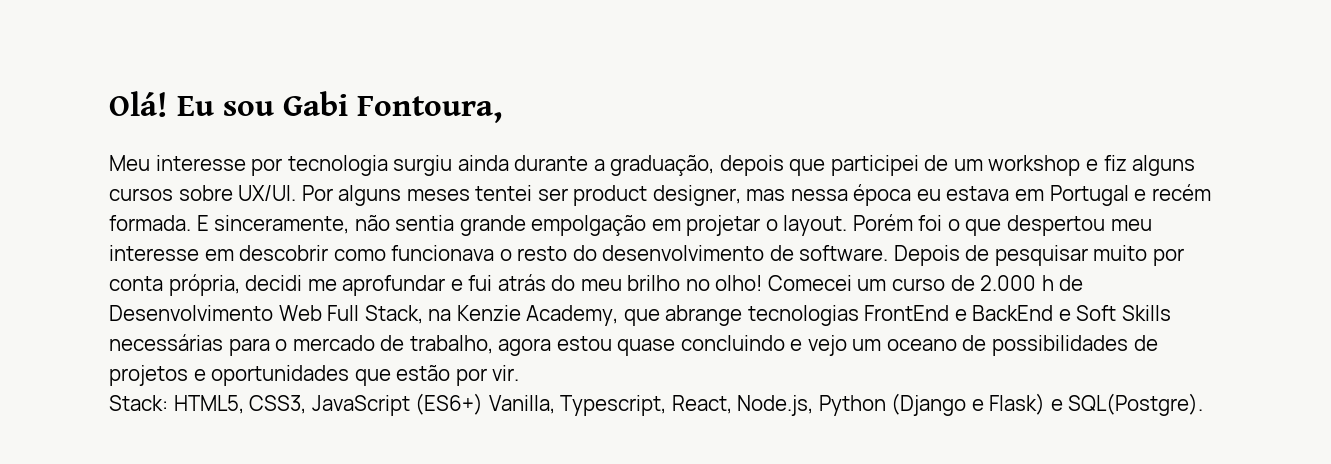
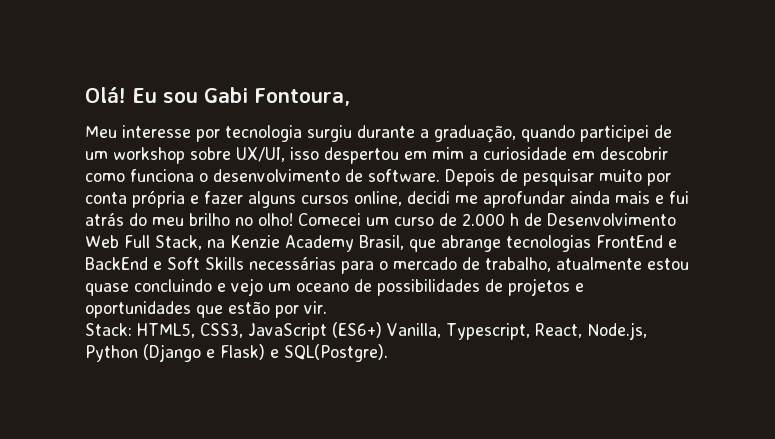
[457,155,509,171] ainda -> (352, 133) none
[719,155,826,176] depois que -> [521,125,575,142] quando
[1086,155,1196,176] [109,184,1211,206] [109,214,1152,236] [109,245,597,261] e fiz alguns cursos sobre UX/UI. Por alguns meses tentei ser product designer, mas nessa época eu estava em Portugal e recém formada. E sinceramente, não sentia grande empolgação em projetar o layout. Porém foi o que despertou meu interesse em descobrir como funcionava o resto do -> [190,147,668,164] [85,169,208,182] sobre UX/UI, isso despertou em mim a curiosidade em descobrir como funciona o
[168,274,240,296] própria, -> [132,190,402,208] própria e fazer alguns cursos online,
(446, 285) none -> [570,191,650,204] ainda mais
[526,305,619,326] Academy, -> [285,235,404,252] Academy Brasil,
[498,338,552,356] agora -> [556,257,642,270] atualmente

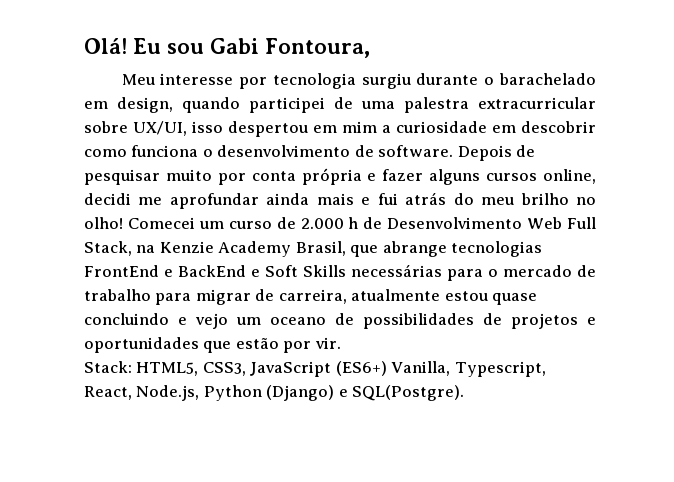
[420,125,672,143] [85,147,185,164] a graduação, quando participei de um workshop -> [484,73,596,85] [84,97,596,113] o barachelado em design, quando participei de uma palestra extracurricular
[485,257,551,272] trabalho, -> [84,289,347,305] trabalho para migrar de carreira,
[143,344,265,362] (Django e Flask) -> [266,385,335,401] (Django)

